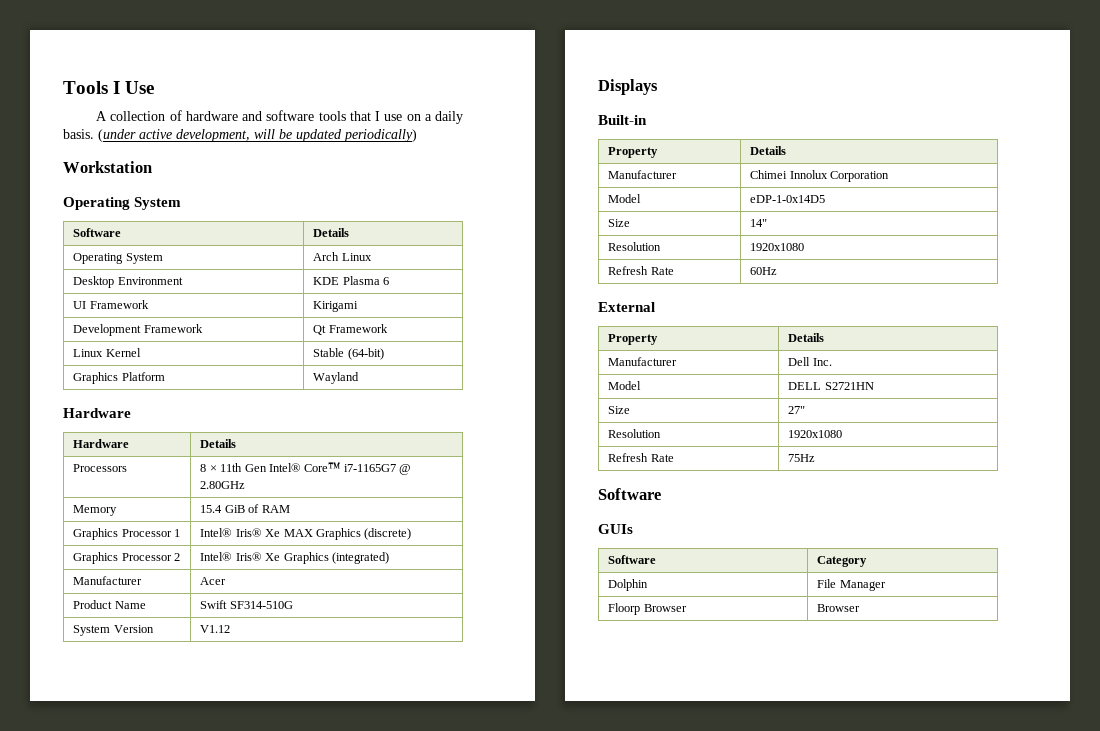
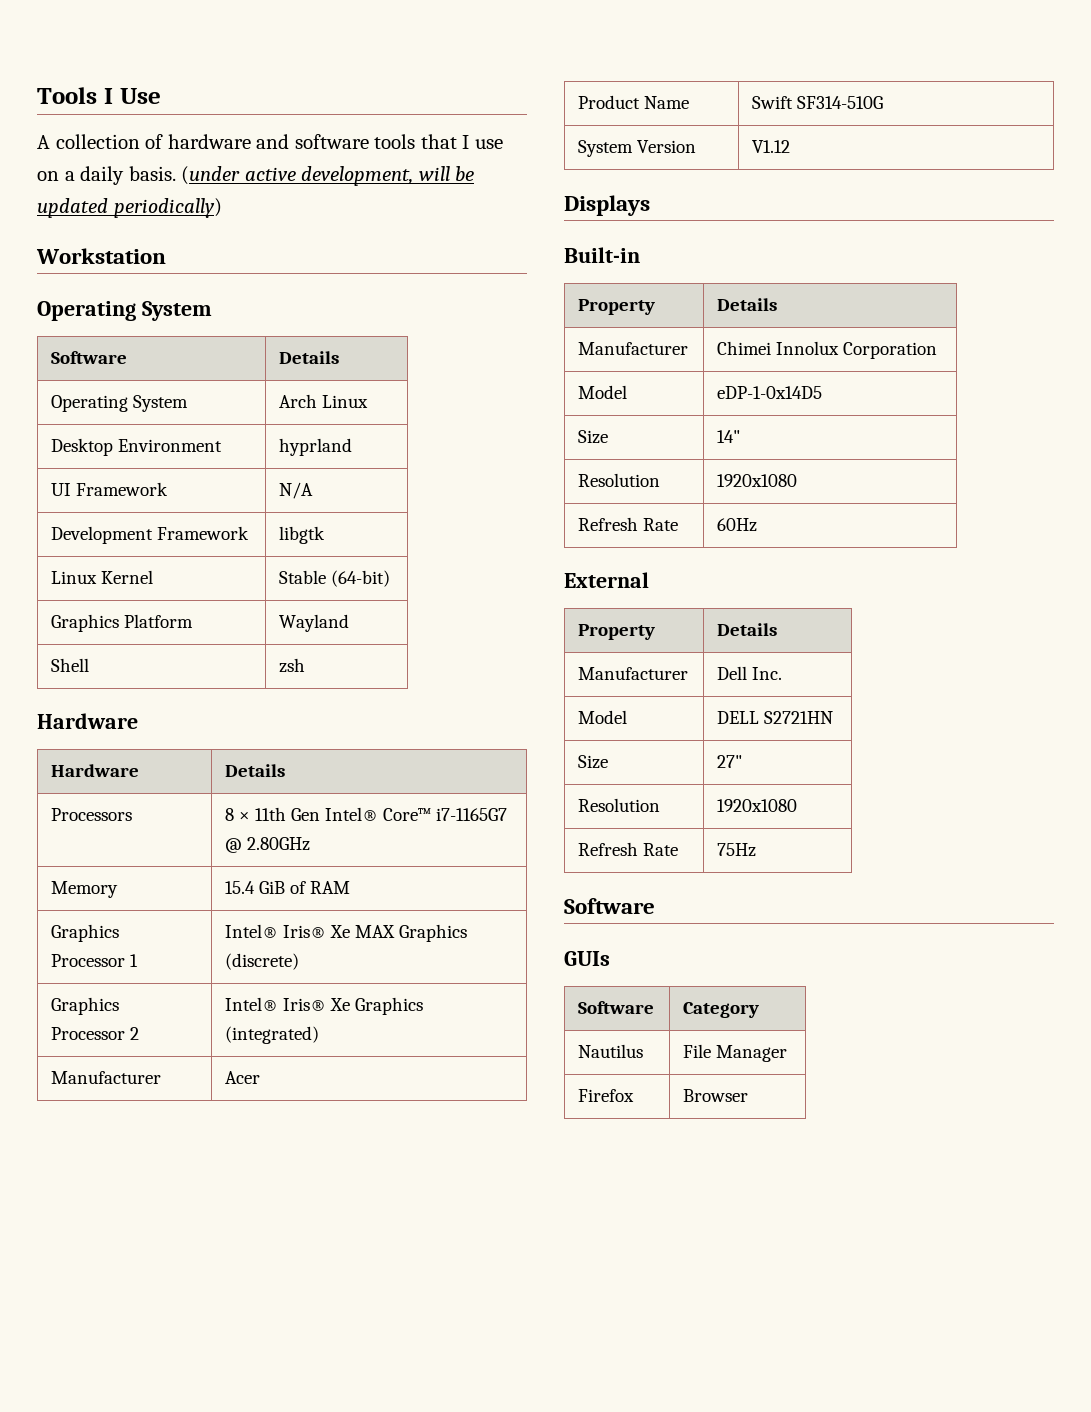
[313,276,390,285] KDE Plasma 6 -> [279,438,353,456] hyprland
[313,301,359,312] Kirigami -> [279,482,314,499] N/A
[313,324,388,335] Qt Framework -> [279,526,326,544] libgtk
(360, 378) none -> [51,658,90,672] [279,658,306,673] // Shell | zsh
[608,579,649,591] Dolphin -> [578,1044,644,1058] Nautilus
[608,603,687,615] Floorp Browser -> [578,1089,635,1102] Firefox

